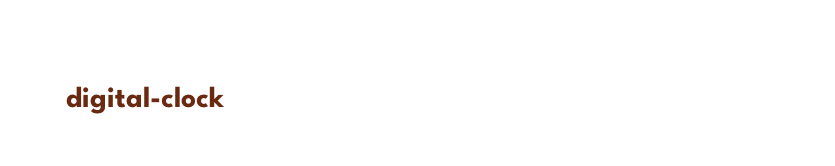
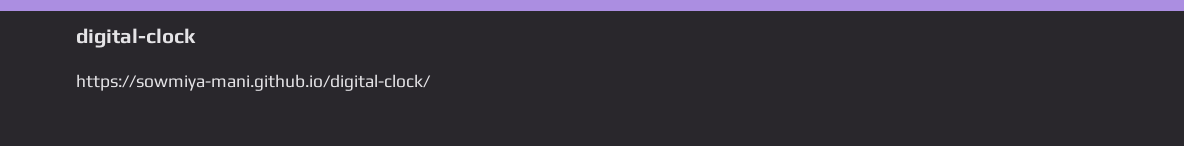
(225, 100) none -> [76,74,431,91] // https://sowmiya-mani.github.io/digital-clock/

